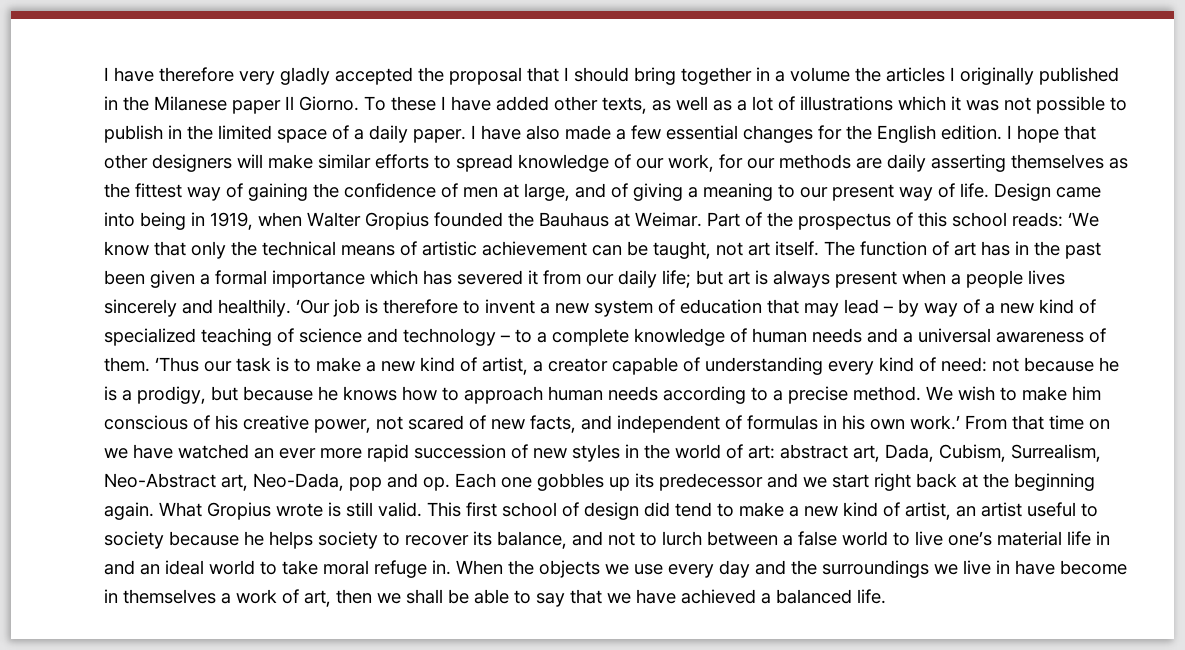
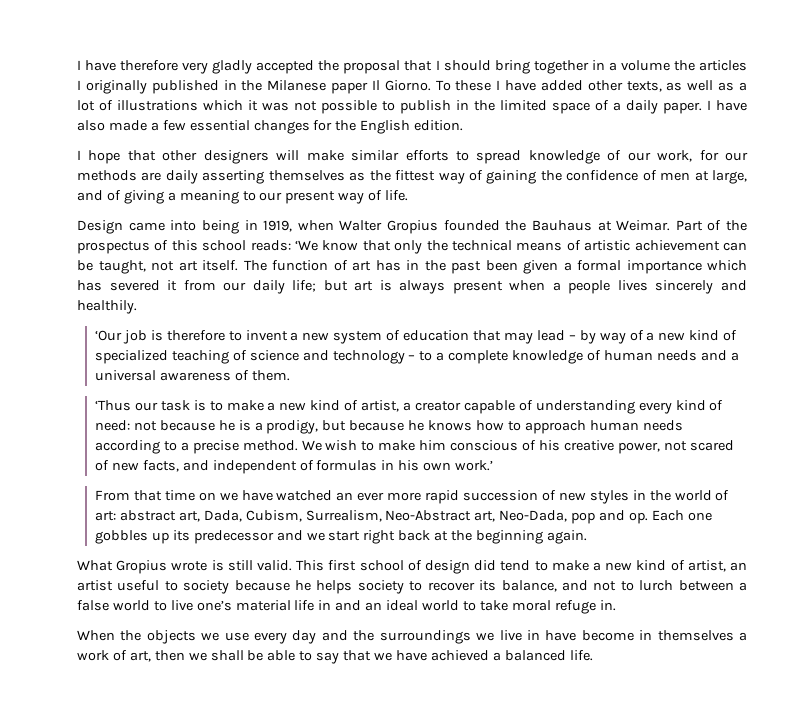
(1002, 132) none -> (464, 125) //
(989, 190) none -> (409, 195) //
(291, 308) none -> (137, 307) //
(150, 364) none -> (290, 375) //
(960, 422) none -> (494, 465) //
(154, 511) none -> (587, 537) //
(451, 567) none -> (616, 605) //

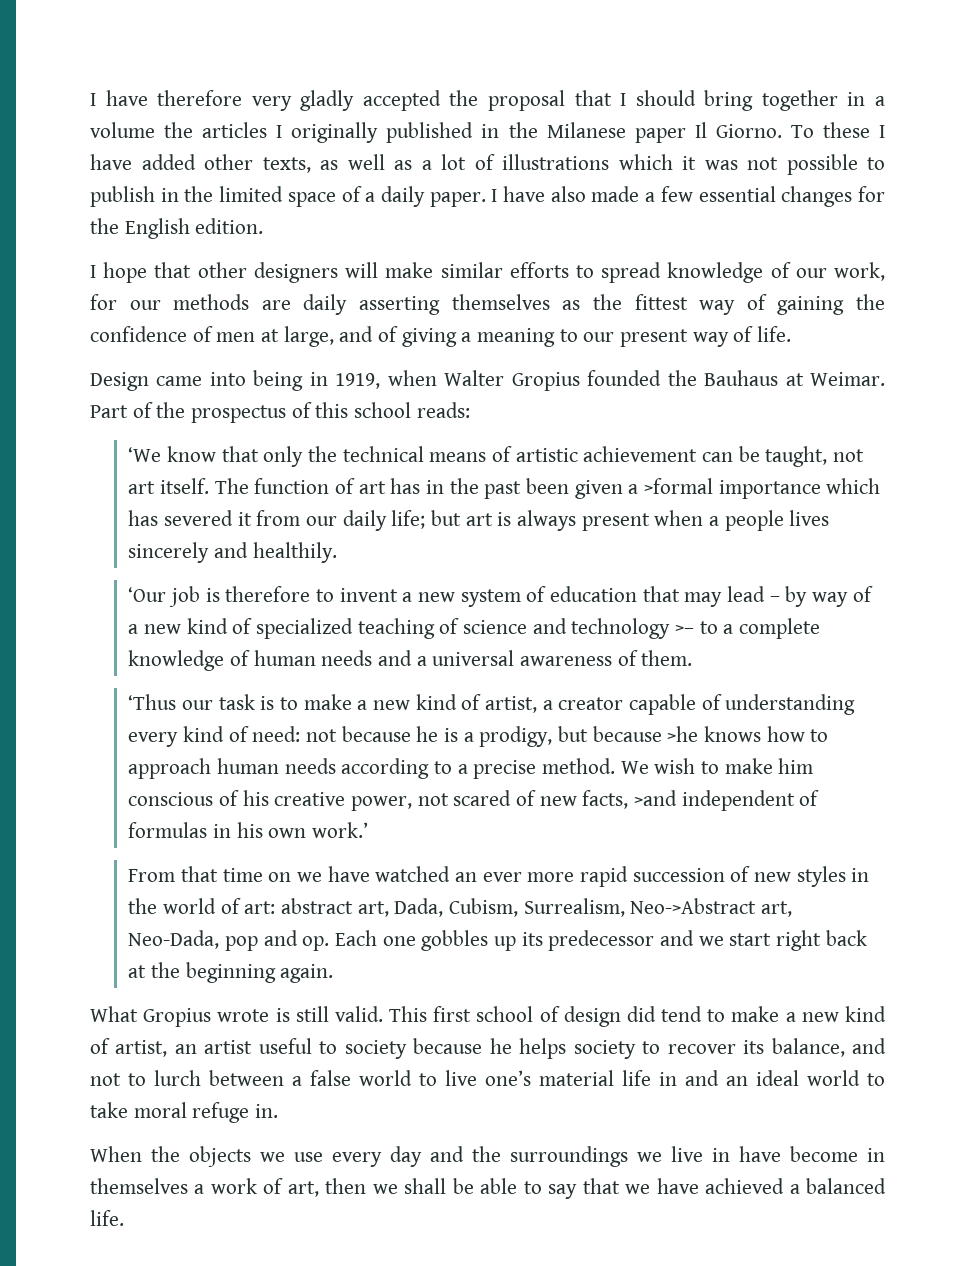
(291, 245) none -> (470, 410) //
[577,260,621,271] formal -> [644,478,714,494] >formal
[408,355,416,360] – -> [675,625,695,634] >–
[408,420,425,431] he -> [667,726,699,742] >he
[182,460,209,471] and -> [634,790,678,806] >and
[385,510,472,521] Neo-Abstract -> [630,898,757,914] Neo->Abstract

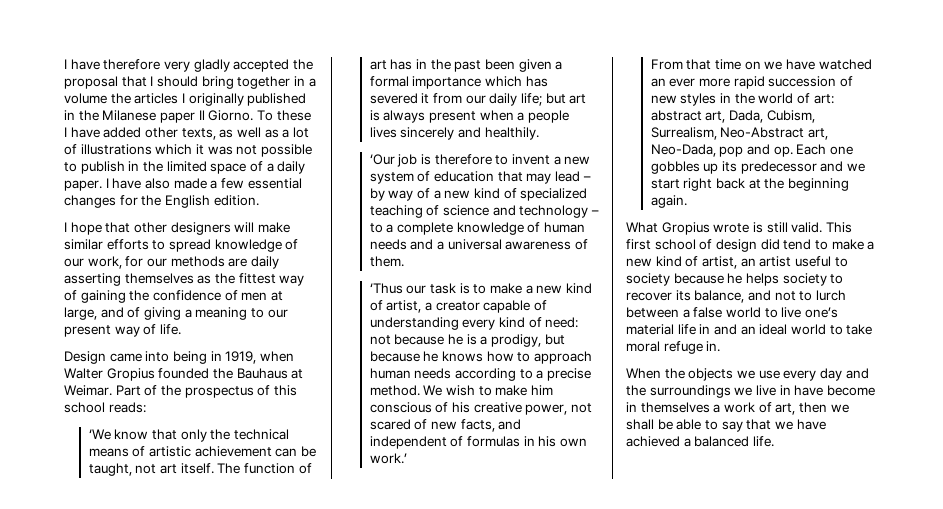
[644,478,714,494] >formal -> [369,76,409,87] formal
[675,625,695,634] >– -> [590,210,599,215] –
[667,726,699,742] >he -> [423,351,439,362] he
[634,790,678,806] >and -> [498,419,522,430] and
[630,898,757,914] Neo->Abstract -> [720,127,805,138] Neo-Abstract

